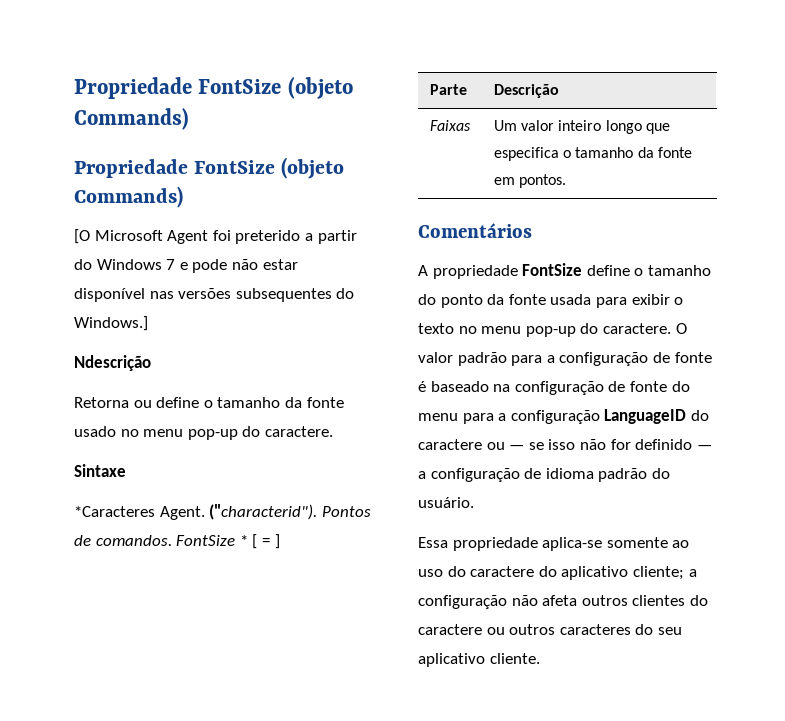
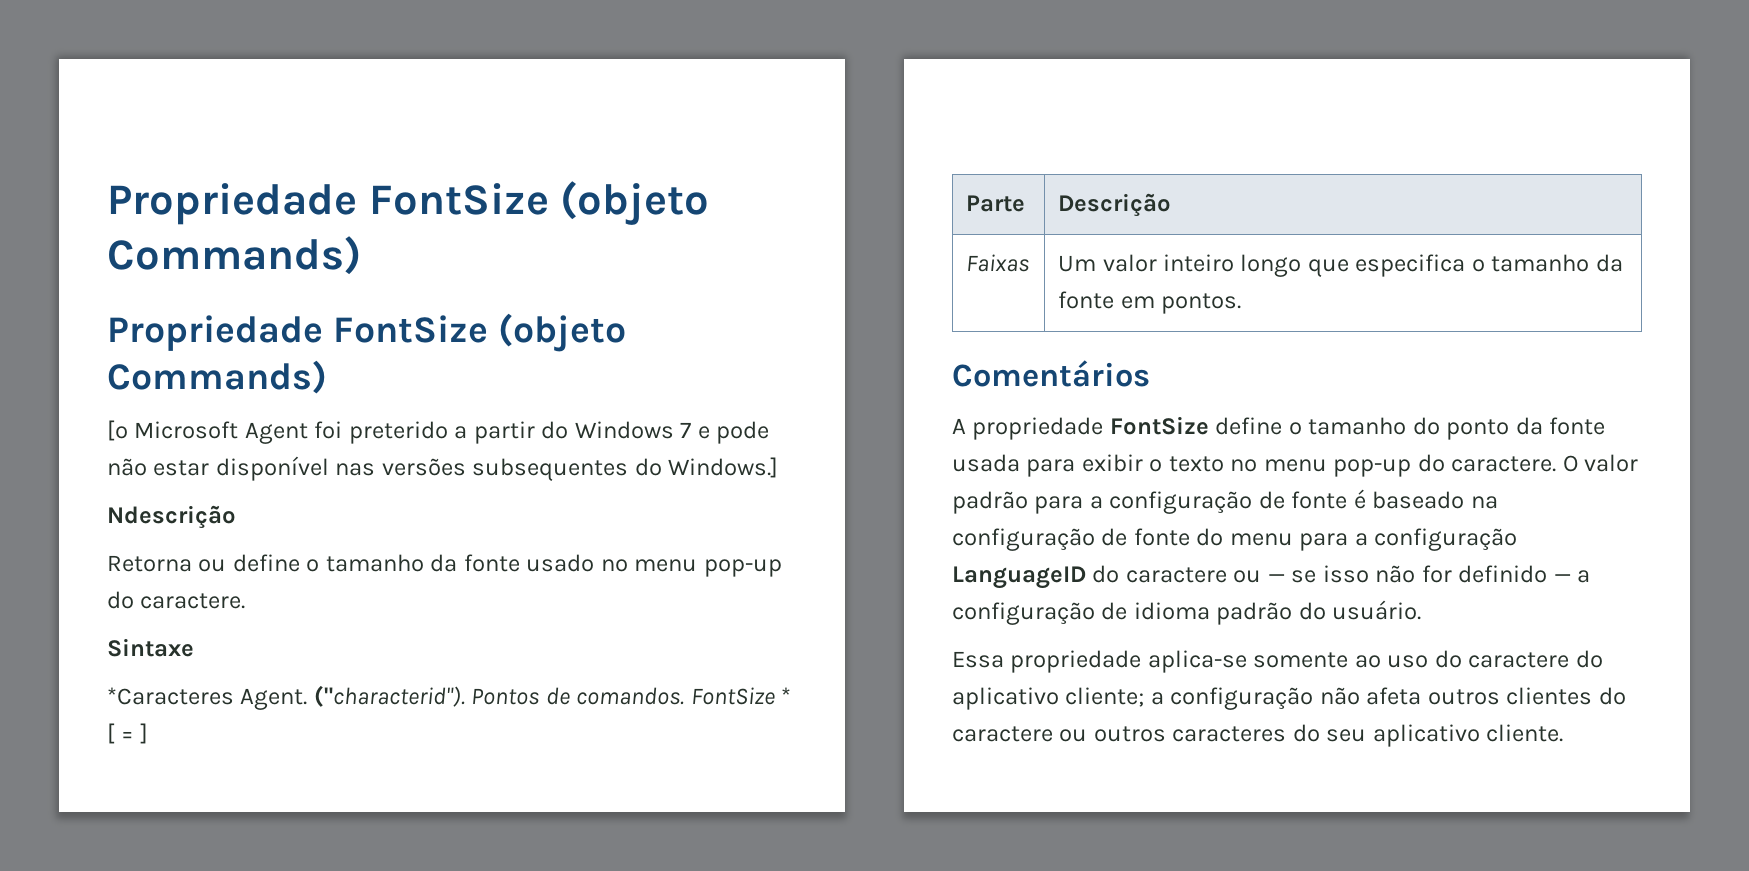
[74,229,90,244] [O -> [107,420,128,441] [o

